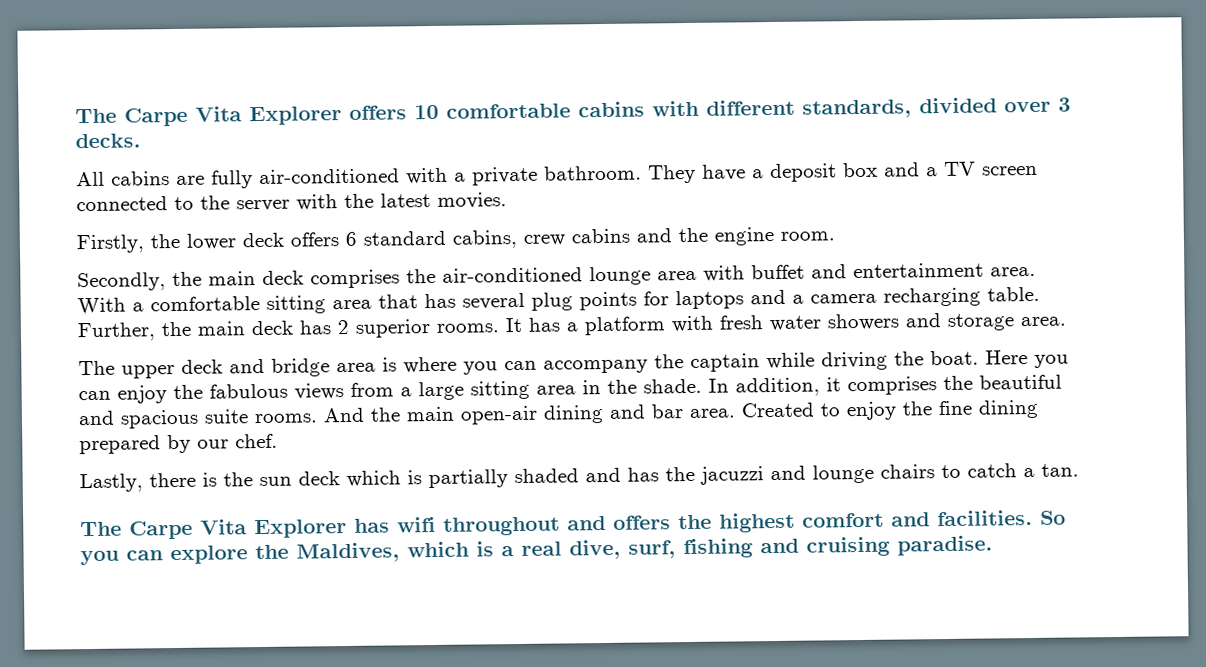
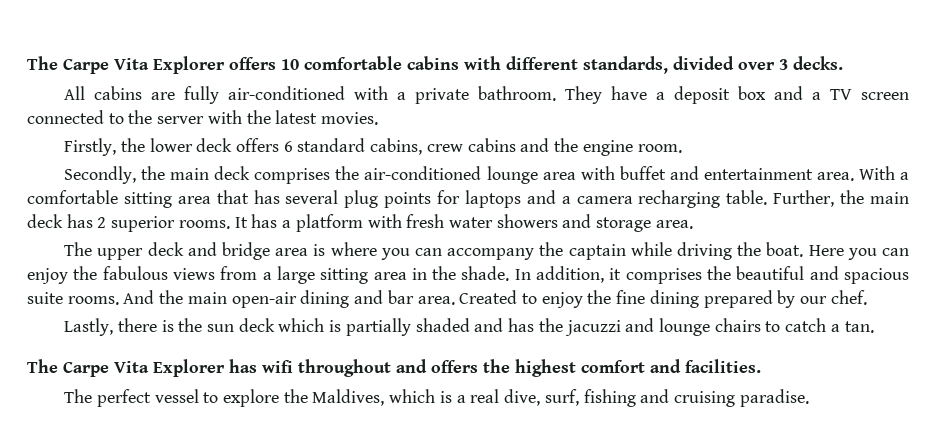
[1040,510,1066,525] [80,550,163,566] So you can -> [64,389,219,407] // The perfect vessel to

